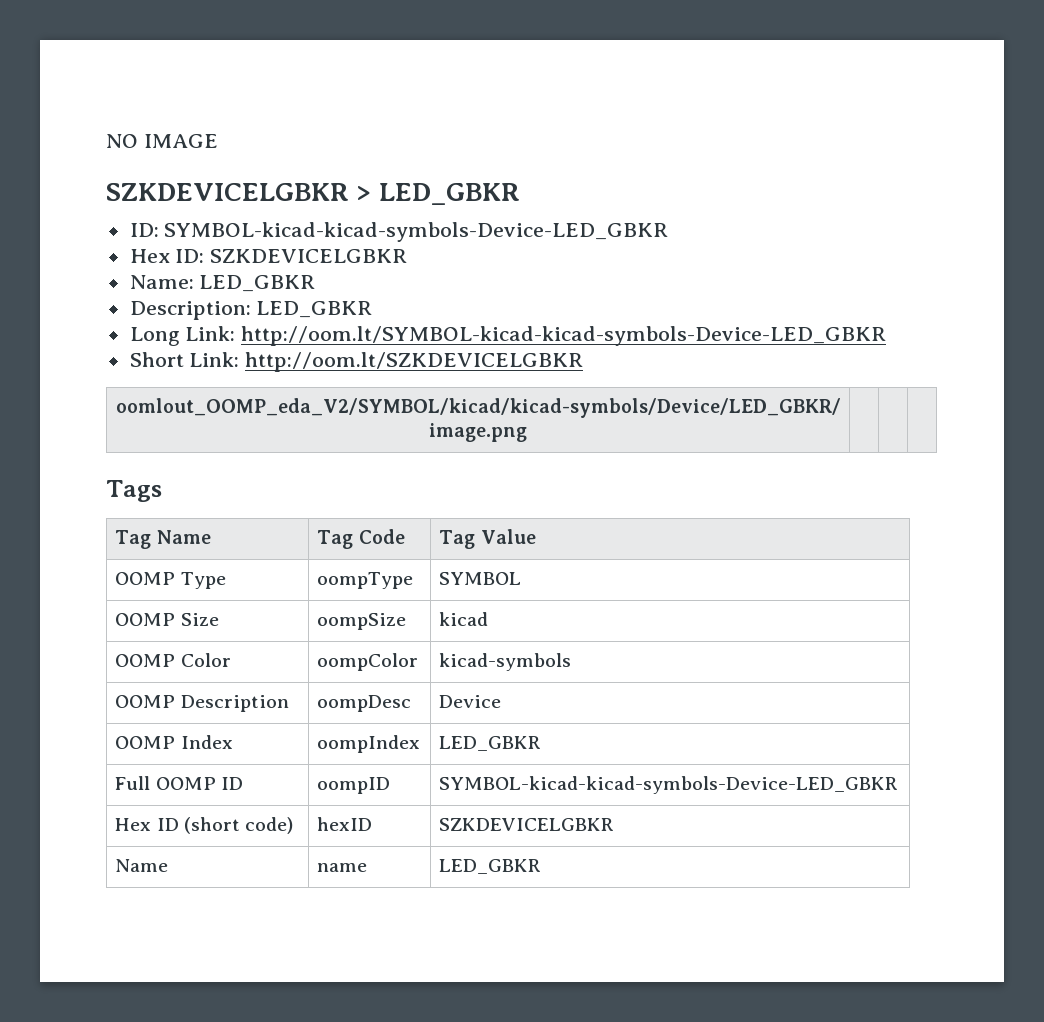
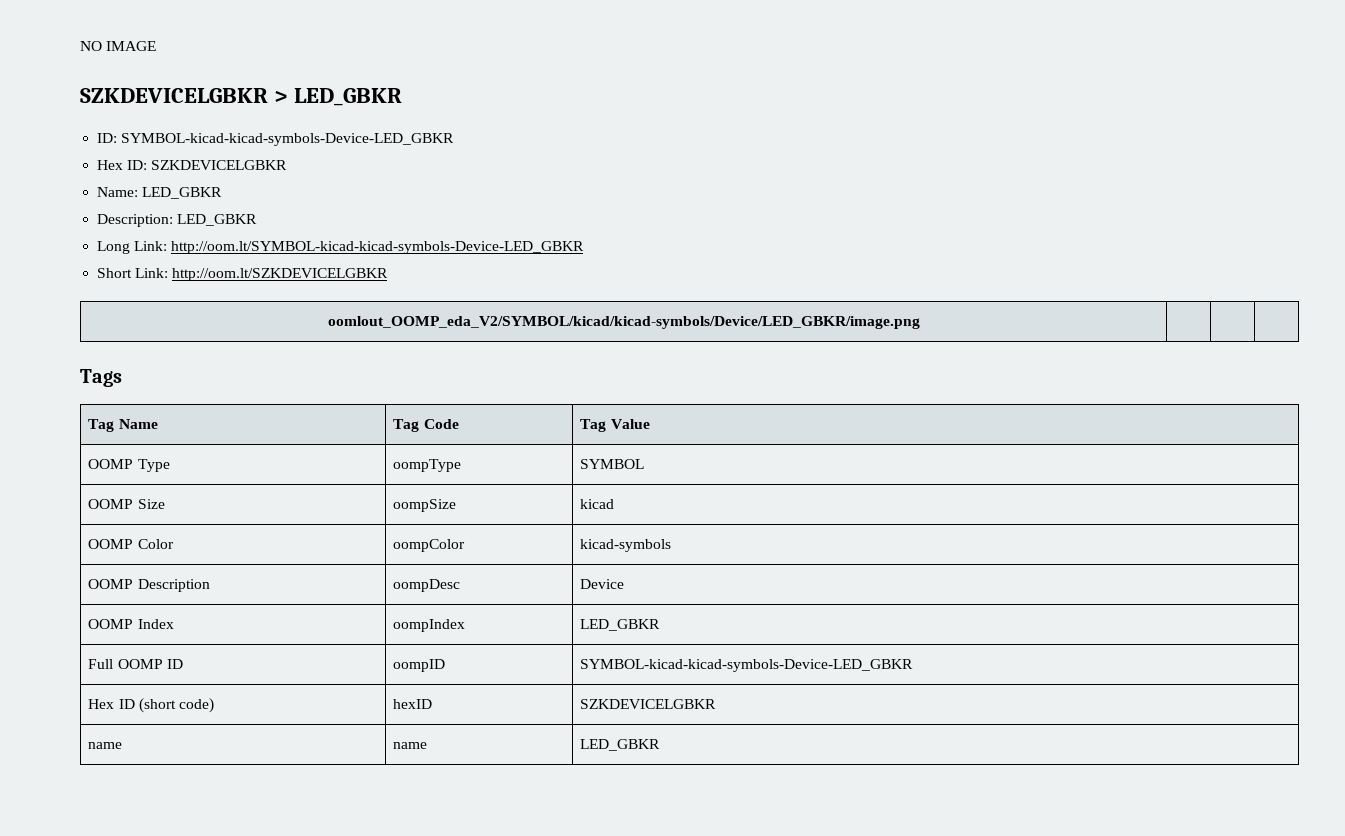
[115,859,169,872] Name -> [88,742,123,749] name

